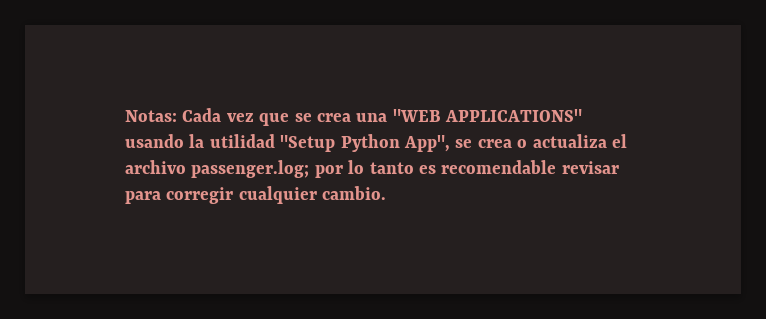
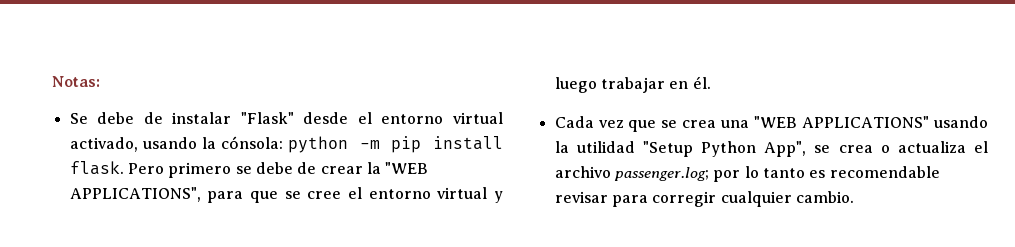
(177, 116) none -> [69,112,504,124] [69,136,504,153] [69,161,429,178] [69,187,504,203] [554,76,711,93] // Se debe de instalar "Flask" desde el entorno virtual activado, usando la cónsola: python -m pip install flask. Pero primero se debe de crear la "WEB APPLICATIONS", para que se cree el entorno virtual y luego trabajar en él. //

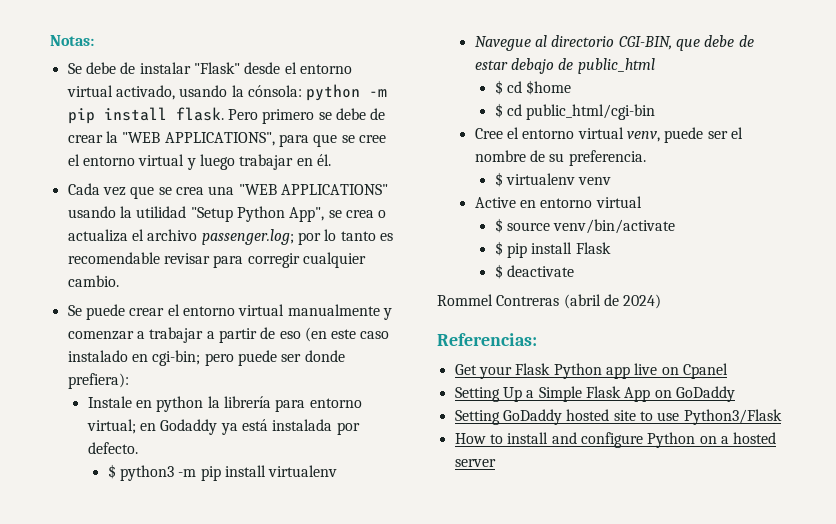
(854, 197) none -> [67,304,392,320] [67,327,390,343] [67,350,345,366] [67,373,129,389] [87,396,362,412] [86,419,360,435] [87,442,138,454] [107,464,338,481] [474,35,754,51] [474,58,655,74] [494,80,572,95] [494,103,656,120] [474,127,743,143] [474,150,646,166] [494,172,612,187] [474,196,642,208] [494,218,676,234] [494,241,611,258] [494,264,574,279] [437,294,662,309] [437,333,537,346] [454,363,728,379] [454,386,735,402] [454,409,782,425] [454,432,777,448] [454,459,496,467] // Se puede crear el entorno virtual manualmente y comenzar a trabajar a partir de eso (en este caso instalado en cgi-bin; pero puede ser donde prefiera): // Instale en python la librería para entorno virtual; en Godaddy ya está instalada por defecto. // $ python3 -m pip install virtualenv // Navegue al directorio CGI-BIN, que debe de estar debajo de public_html // $ cd $home // $ cd public_html/cgi-bin // Cree el entorno virtual venv, puede ser el nombre de su preferencia. // $ virtualenv venv // Active en entorno virtual // $ source venv/bin/activate // $ pip install Flask // $ deactivate // Rommel Contreras (abril de 2024) // Referencias: // Get your Flask Python app live on Cpanel // Setting Up a Simple Flask App on GoDaddy // Setting GoDaddy hosted site to use Python3/Flask // How to install and configure Python on a hosted server

